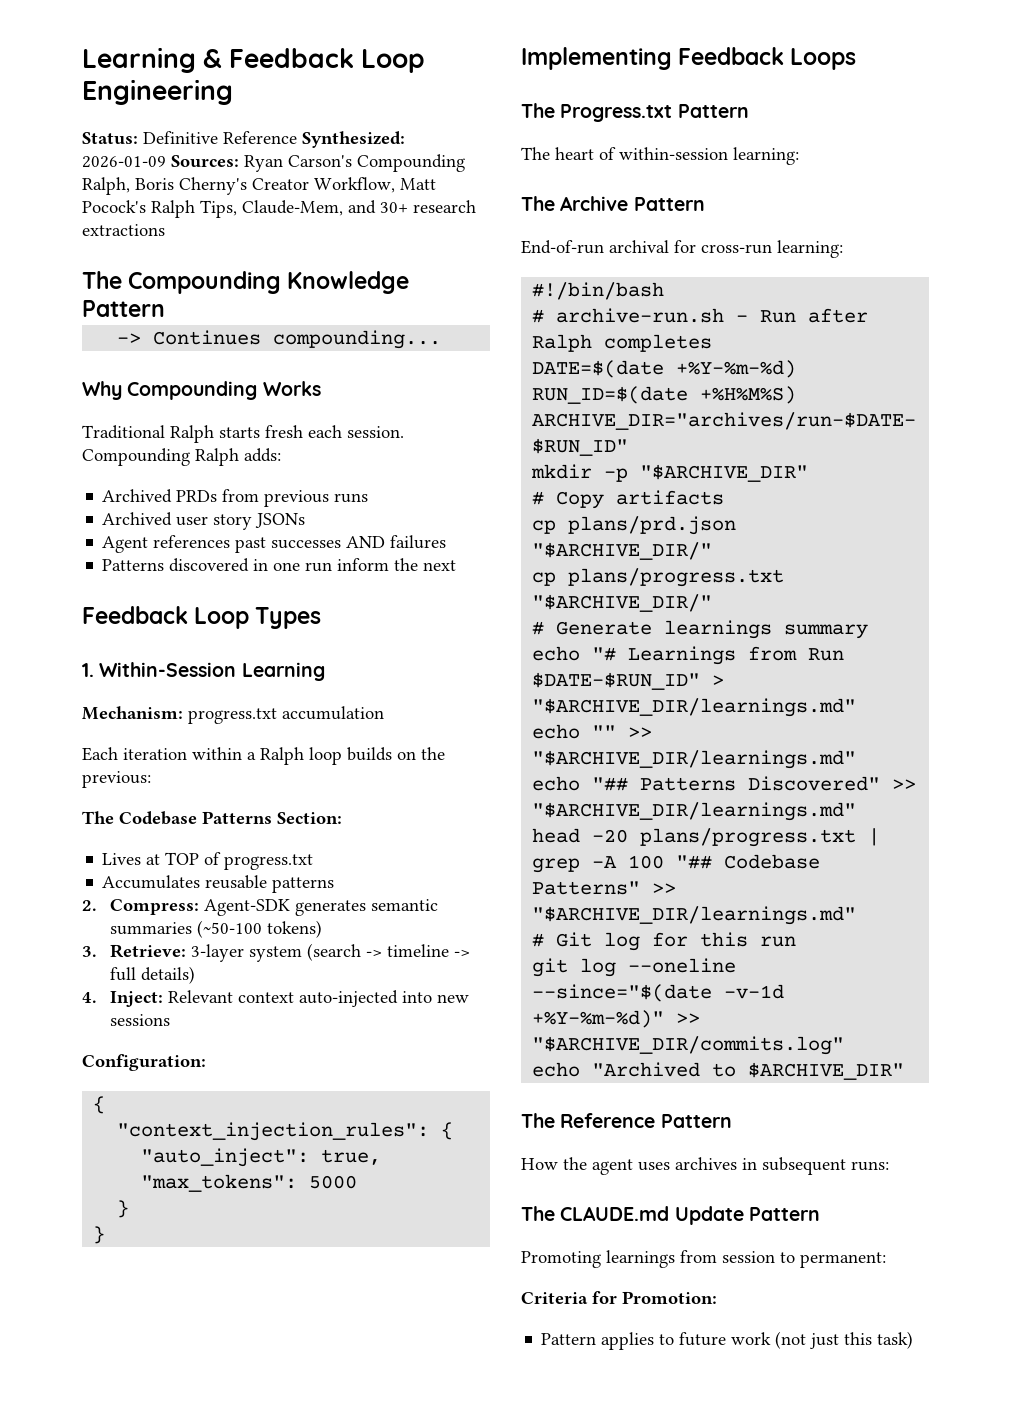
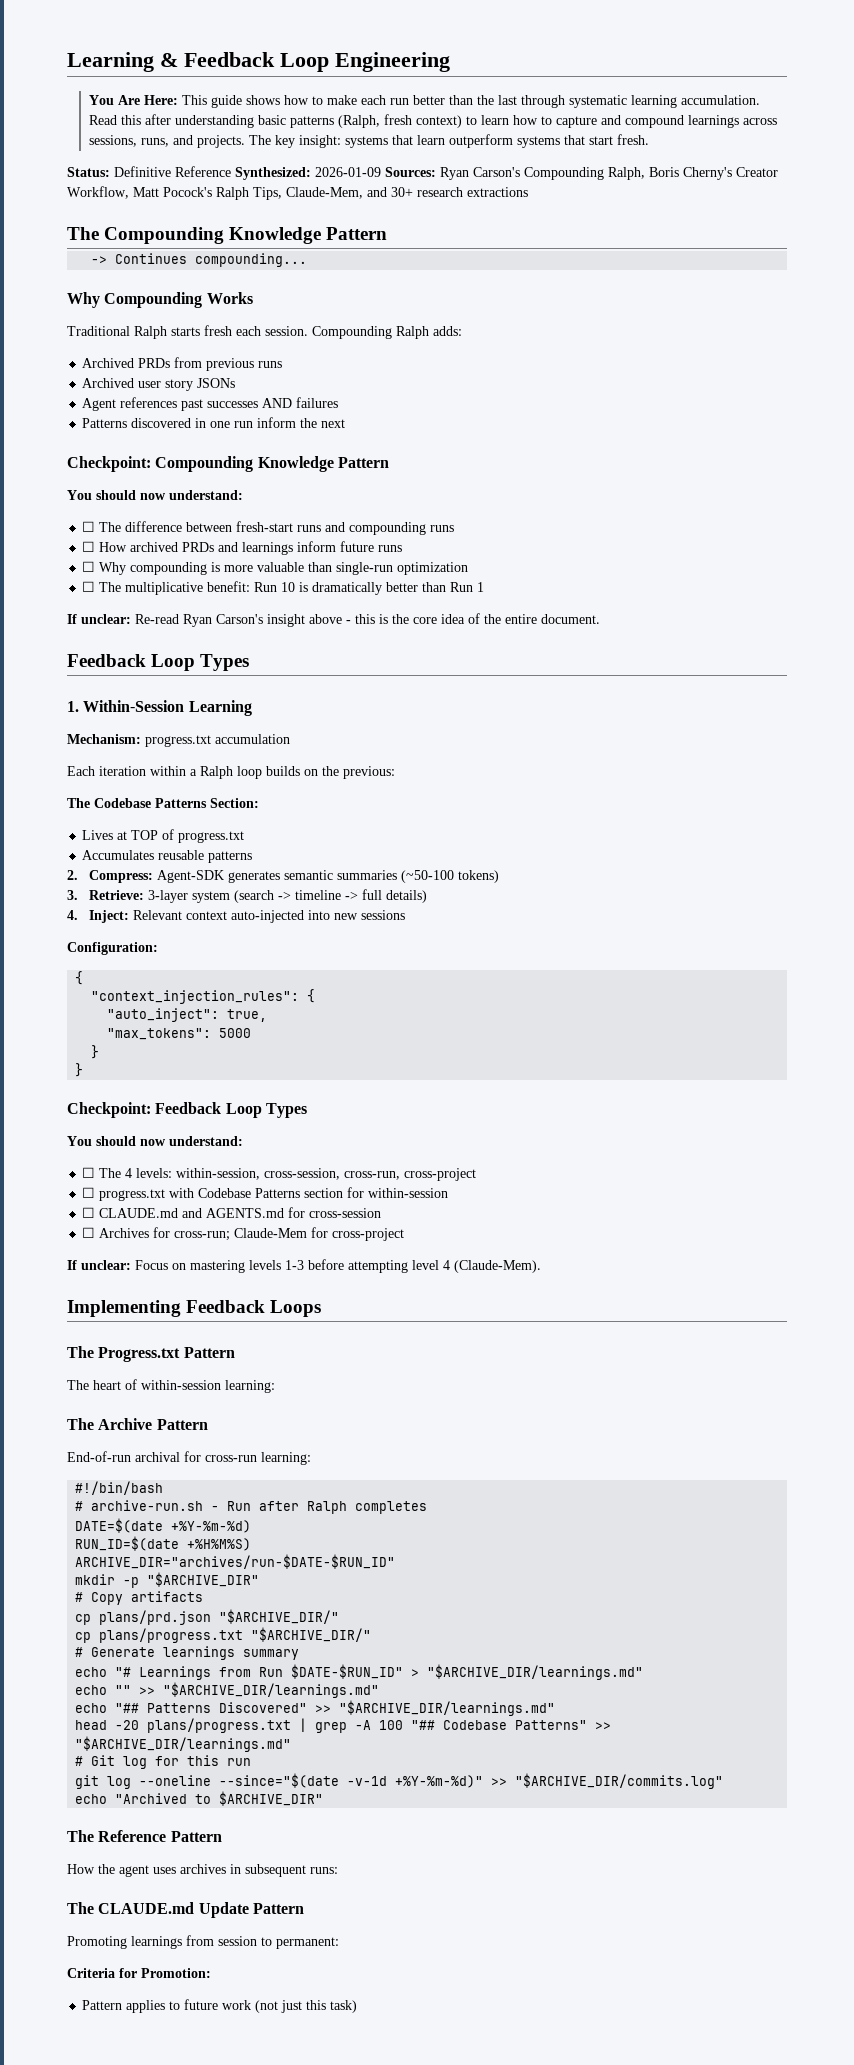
(233, 92) none -> [88,95,760,108] [88,114,777,128] [88,134,649,148] // You Are Here: This guide shows how to make each run better than the last through systematic learning accumulation. Read this after understanding basic patterns (Ralph, fresh context) to learn how to capture and compound learnings across sessions, runs, and projects. The key insight: systems that learn outperform systems that start fresh.
(457, 565) none -> [67,456,389,472] [67,490,243,500] [82,521,455,535] [82,541,403,555] [82,561,469,575] [82,581,485,595] [67,613,600,627] // Checkpoint: Compounding Knowledge Pattern // You should now understand: // ☐ The difference between fresh-start runs and compounding runs // ☐ How archived PRDs and learnings inform future runs // ☐ Why compounding is more valuable than single-run optimization // ☐ The multiplicative benefit: Run 10 is dramatically better than Run 1 // If unclear: Re-read Ryan Carson's insight above - this is the core idea of the entire document.
(106, 1235) none -> [67,1102,307,1118] [67,1136,243,1146] [82,1167,477,1181] [82,1187,449,1201] [82,1207,382,1218] [82,1227,405,1241] [67,1259,541,1273] // Checkpoint: Feedback Loop Types // You should now understand: // ☐ The 4 levels: within-session, cross-session, cross-run, cross-project // ☐ progress.txt with Codebase Patterns section for within-session // ☐ CLAUDE.md and AGENTS.md for cross-session // ☐ Archives for cross-run; Claude-Mem for cross-project // If unclear: Focus on mastering levels 1-3 before attempting level 4 (Claude-Mem).

